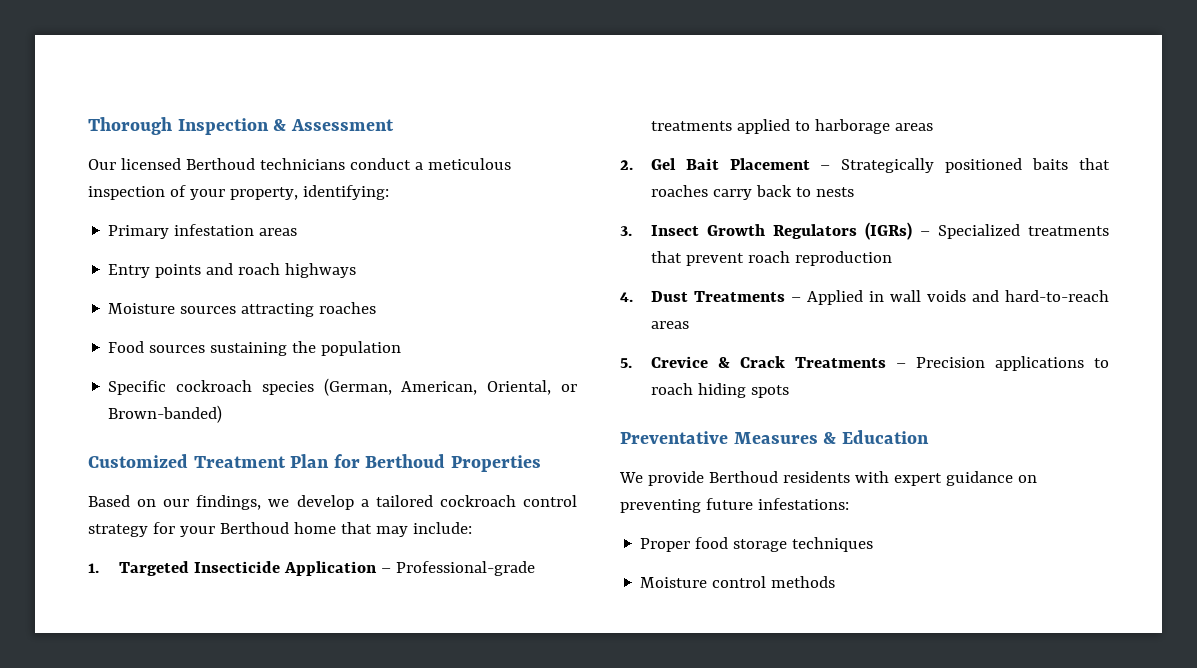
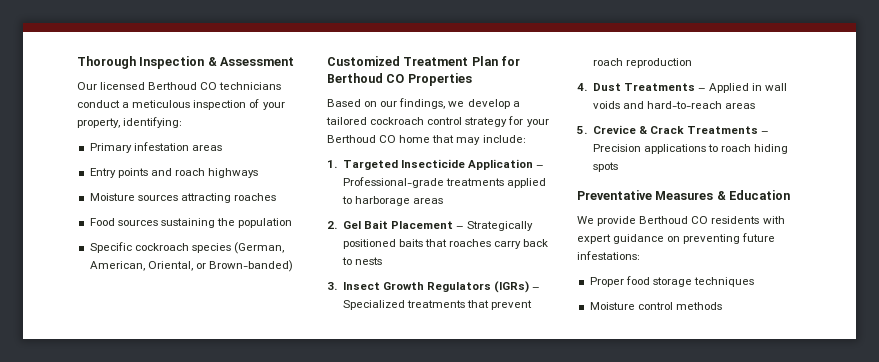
(255, 164) none -> [200,82,218,90] CO
(446, 461) none -> [386,74,405,83] CO
(289, 528) none -> [379,135,397,143] CO
(778, 477) none -> [691,216,709,224] CO

